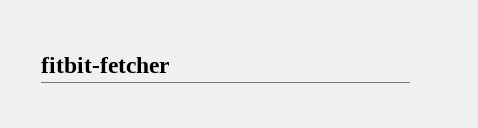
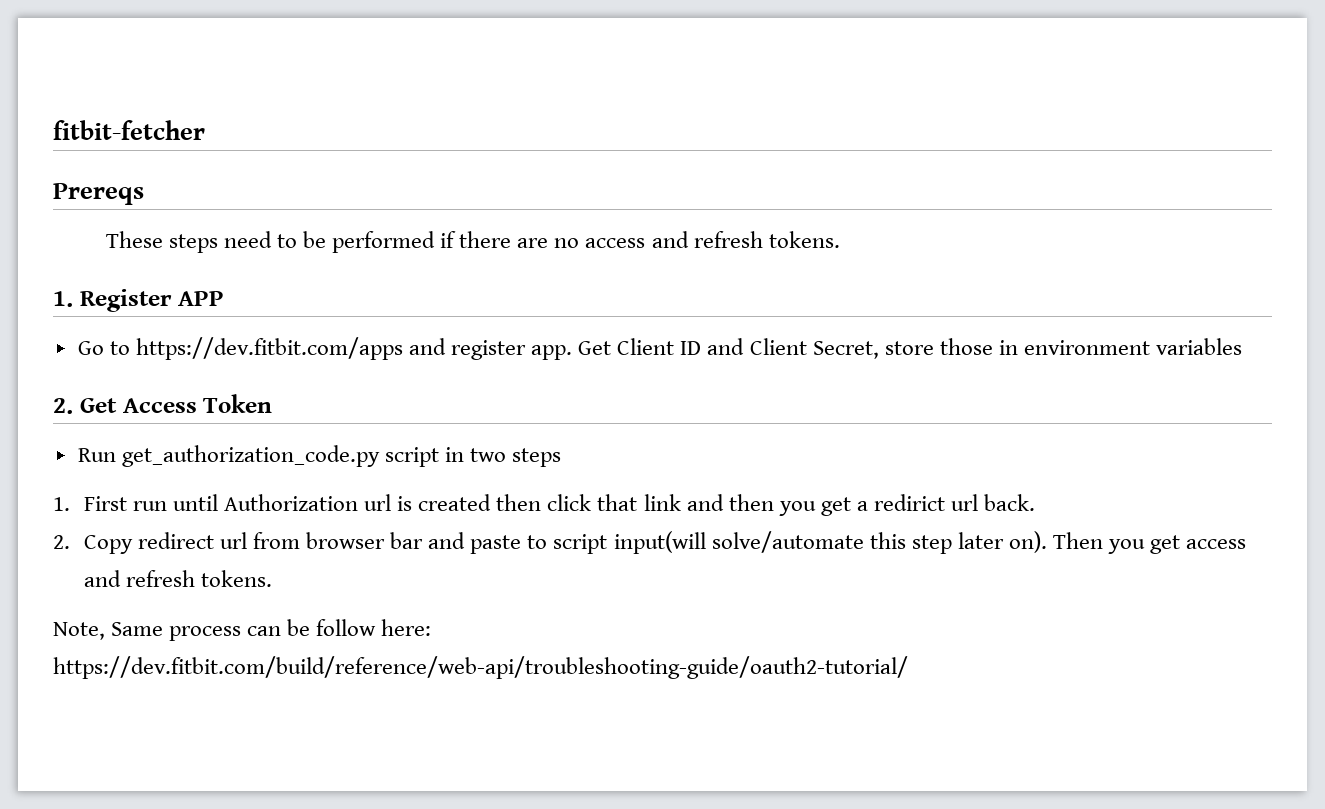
(169, 65) none -> [53,183,144,205] [105,231,840,253] [53,289,224,312] [77,337,1242,360] [53,394,273,414] [77,445,562,467] [53,494,1036,516] [53,531,1247,554] [83,570,272,587] [53,619,432,641] [53,656,908,679] // Prereqs // These steps need to be performed if there are no access and refresh tokens. // 1. Register APP // Go to https://dev.fitbit.com/apps and register app. Get Client ID and Client Secret, store those in environment variables // 2. Get Access Token // Run get_authorization_code.py script in two steps // 1. First run until Authorization url is created then click that link and then you get a redirict url back. // 2. Copy redirect url from browser bar and paste to script input(will solve/automate this step later on). Then you get access and refresh tokens. // Note, Same process can be follow here: https://dev.fitbit.com/build/reference/web-api/troubleshooting-guide/oauth2-tutorial/

